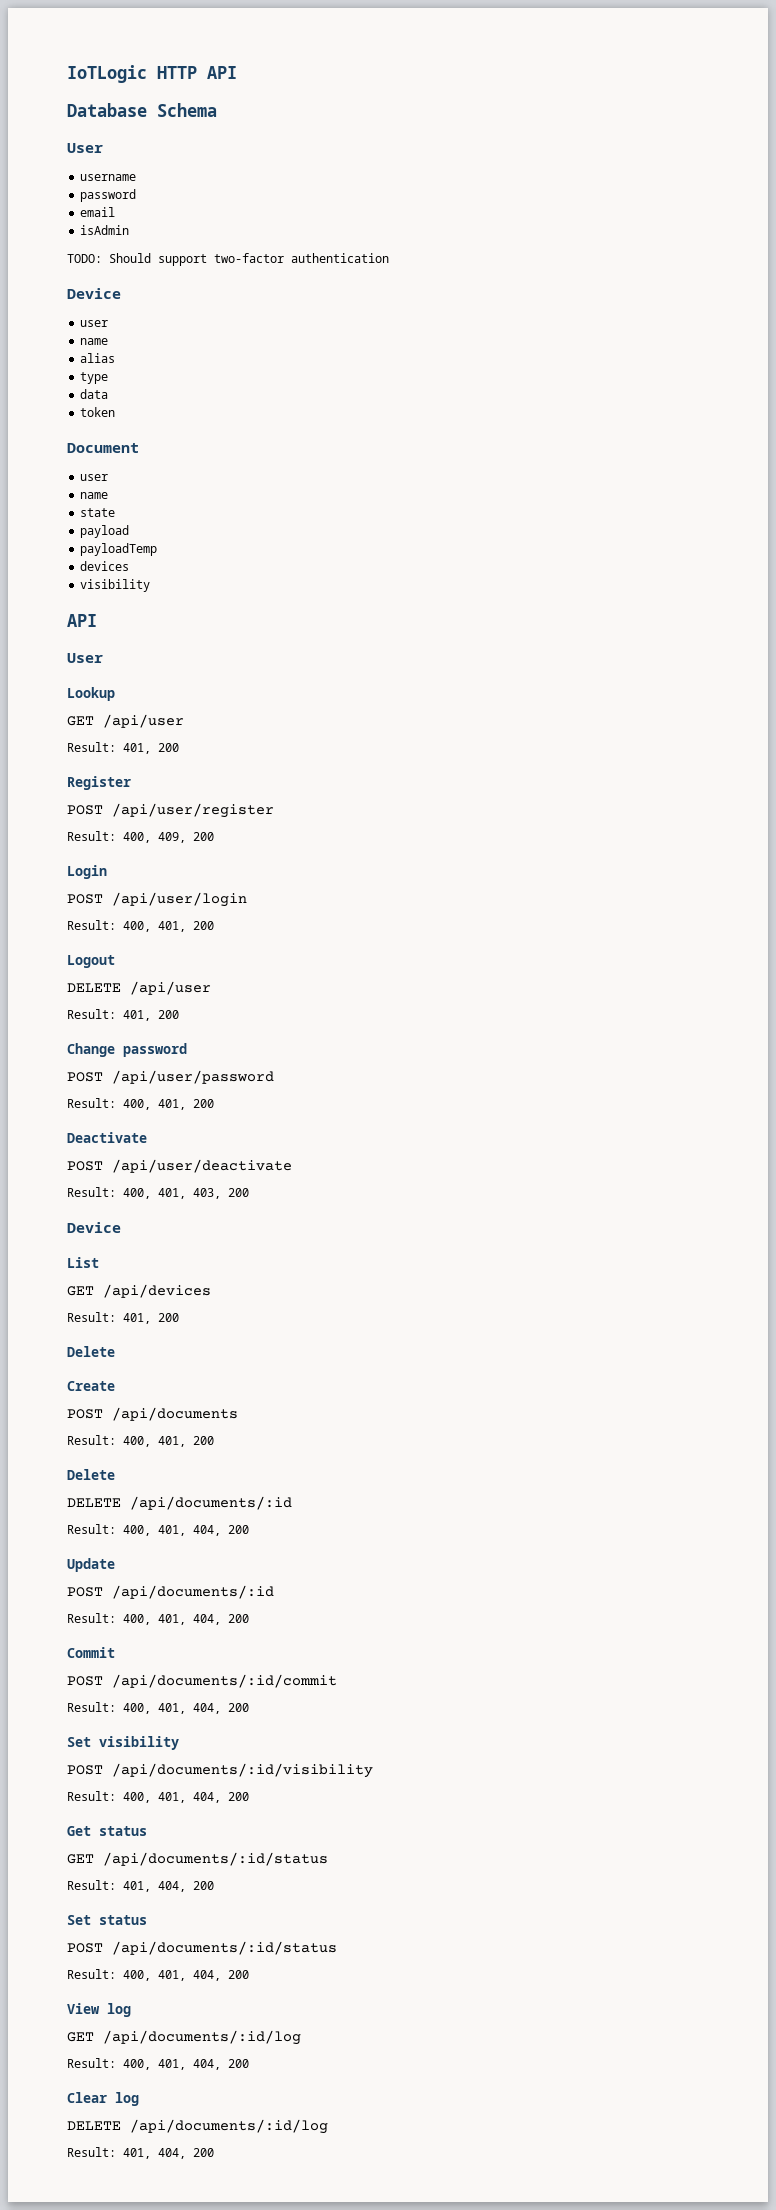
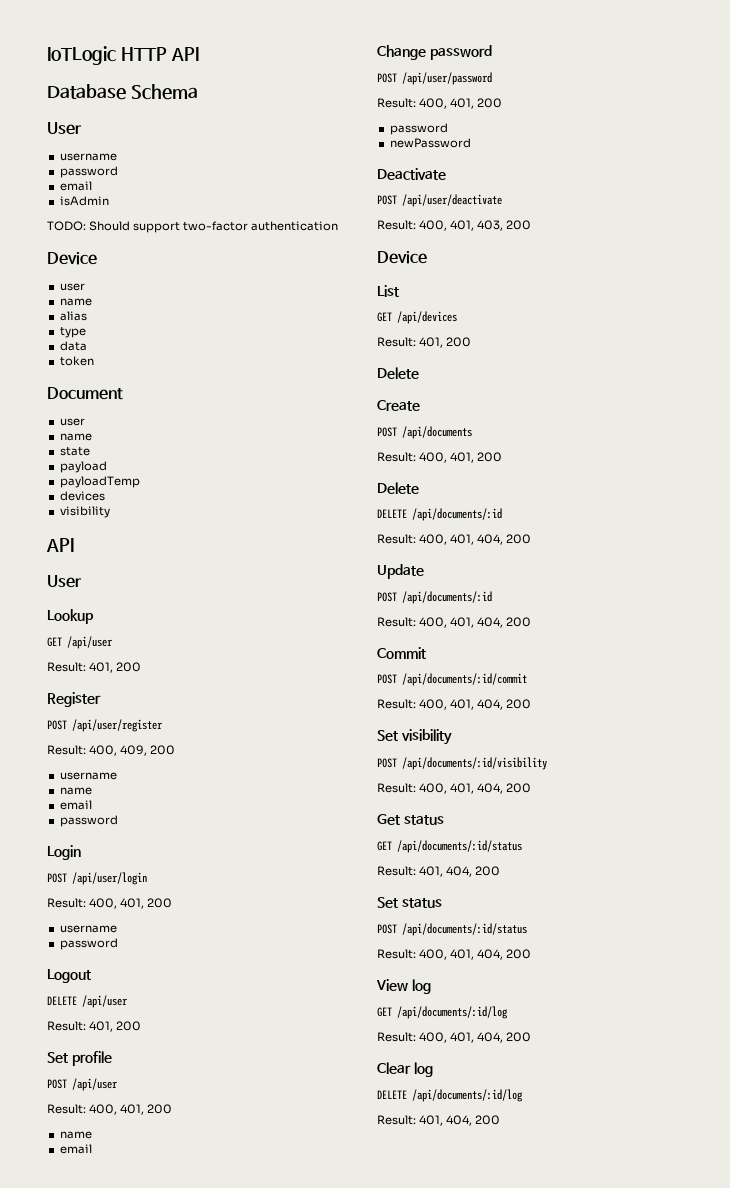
(214, 836) none -> [59,772,117,780] [59,787,92,795] [59,800,92,810] [59,815,118,827] // username // name // email // password
(214, 925) none -> [59,925,117,933] [59,938,118,950] // username // password
(179, 1014) none -> [47,1051,112,1066] [47,1078,118,1091] [47,1104,173,1115] [59,1131,92,1139] [59,1144,92,1154] // Set profile // POST /api/user // Result: 400, 401, 200 // name // email
(214, 1103) none -> [389,123,448,135] [389,138,471,148] // password // newPassword

